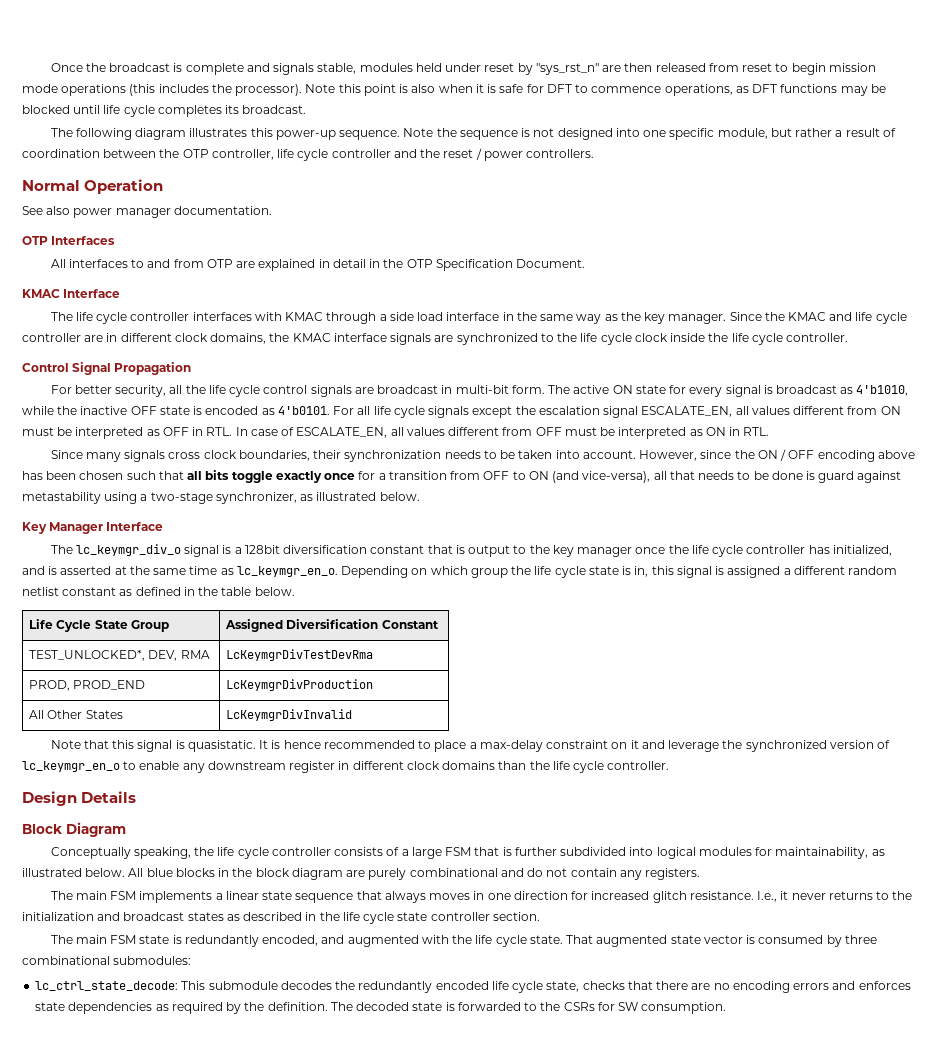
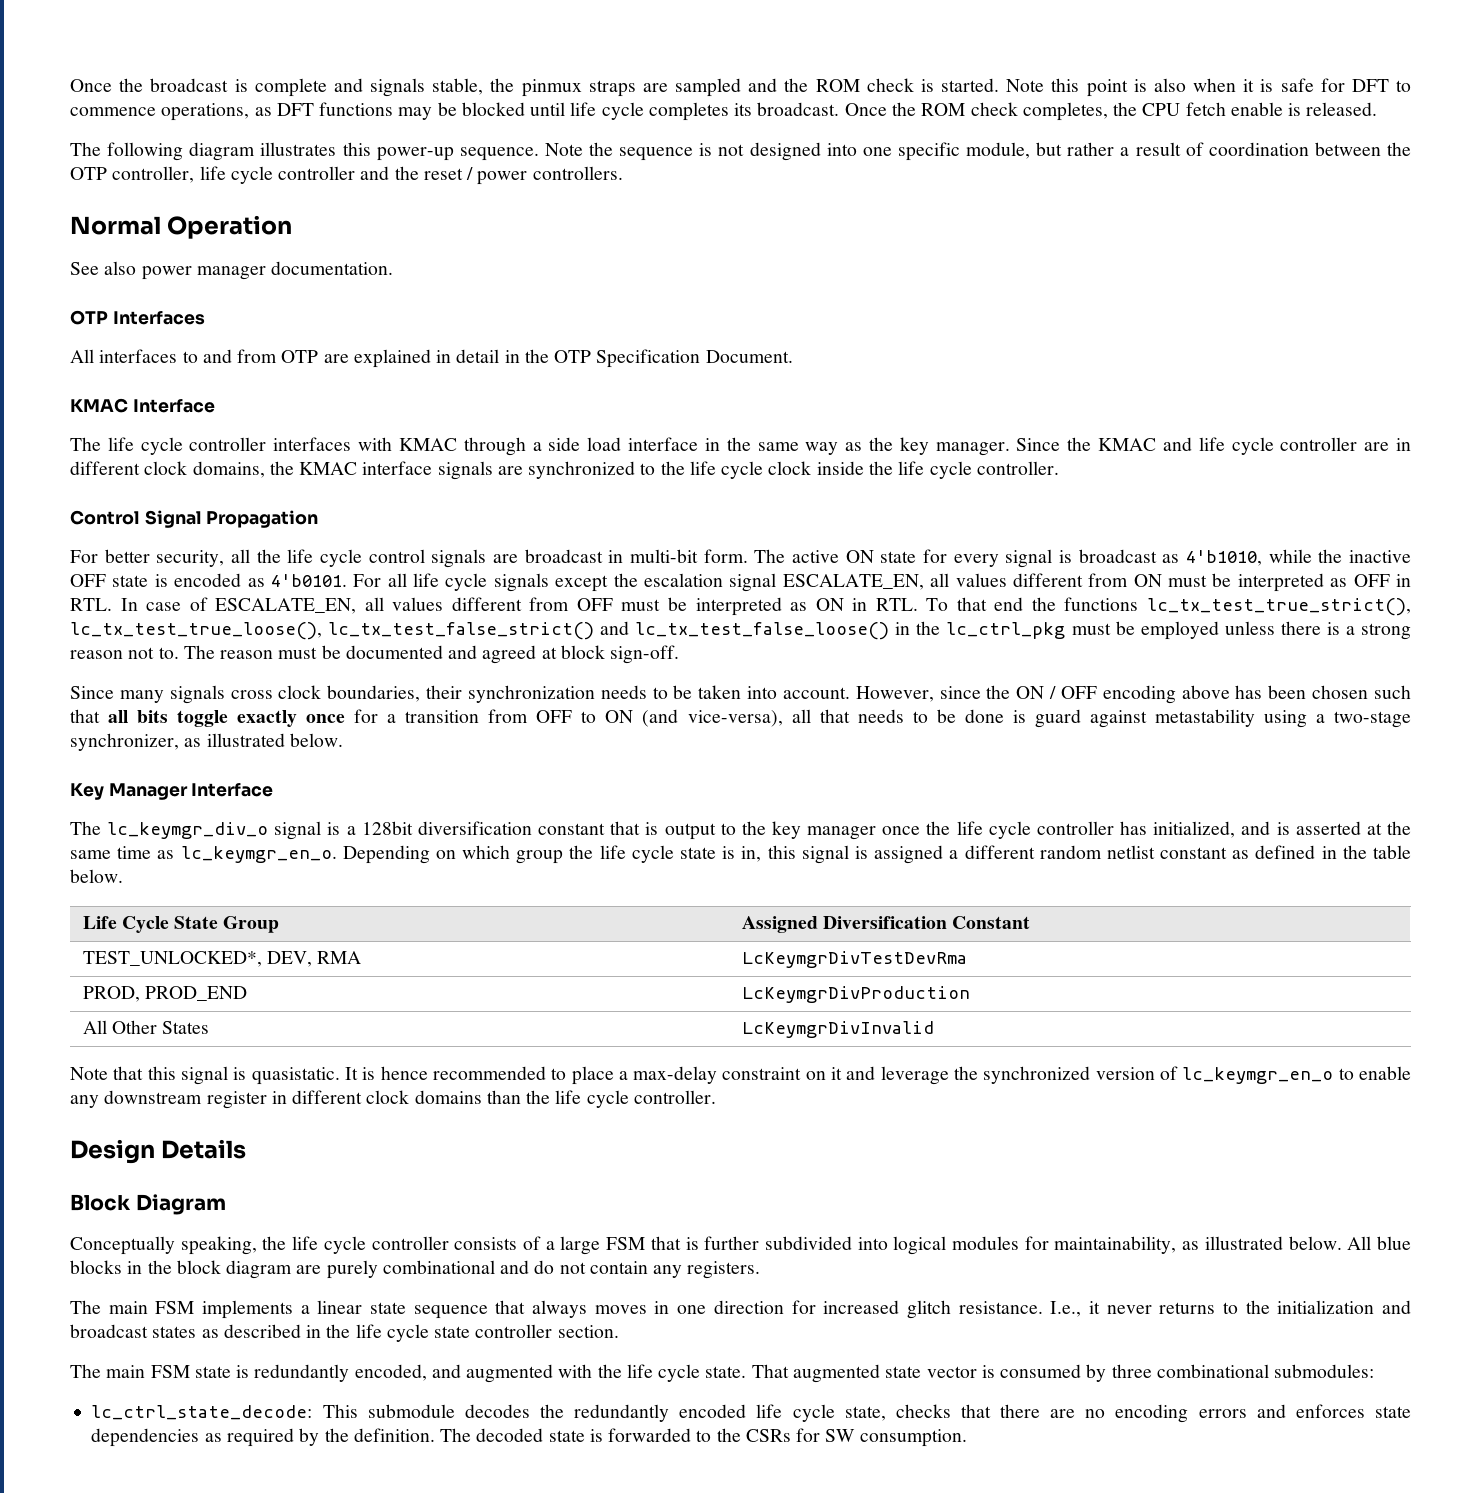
[359,63,876,75] [22,84,303,96] modules held under reset by "sys_rst_n" are then released from reset to begin mission mode operations (this includes the processor). -> [490,78,999,97] the pinmux straps are sampled and the ROM check is started.
(307, 109) none -> [844,102,1378,121] Once the ROM check completes, the CPU fetch enable is released.
(770, 431) none -> [926,597,1411,616] [70,621,1412,640] [70,645,680,664] To that end the functions lc_tx_test_true_strict(), lc_tx_test_true_loose(), lc_tx_test_false_strict() and lc_tx_test_false_loose() in the lc_ctrl_pkg must be employed unless there is a strong reason not to. The reason must be documented and agreed at block sign-off.

